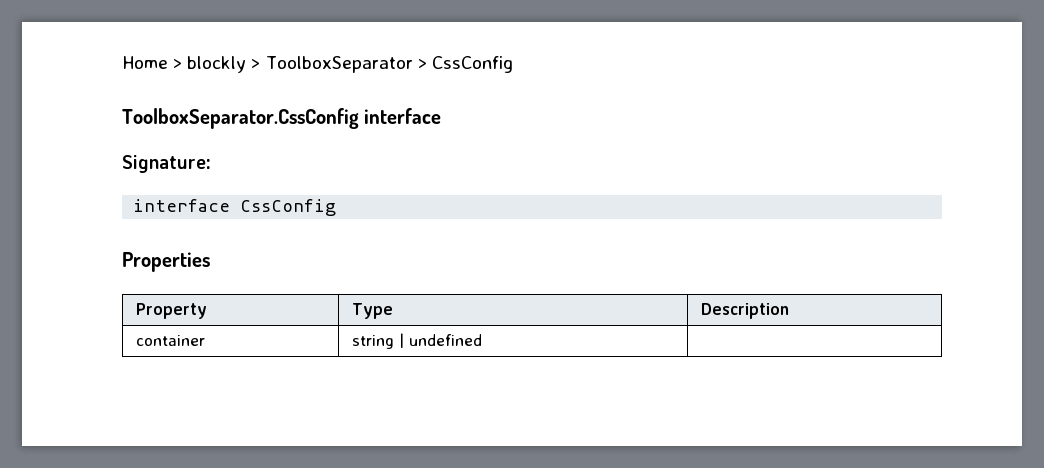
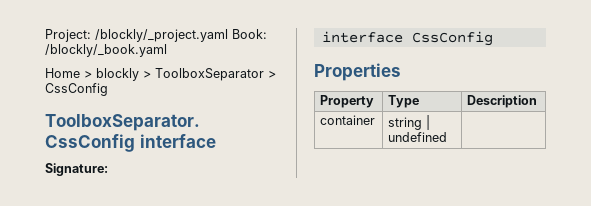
(122, 62) none -> [45,29,267,42] [45,44,167,57] Project: /blockly/_project.yaml Book: /blockly/_book.yaml //

